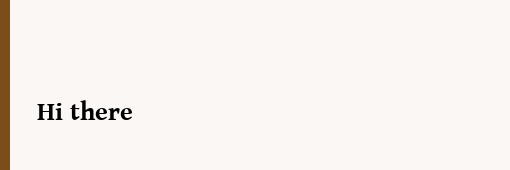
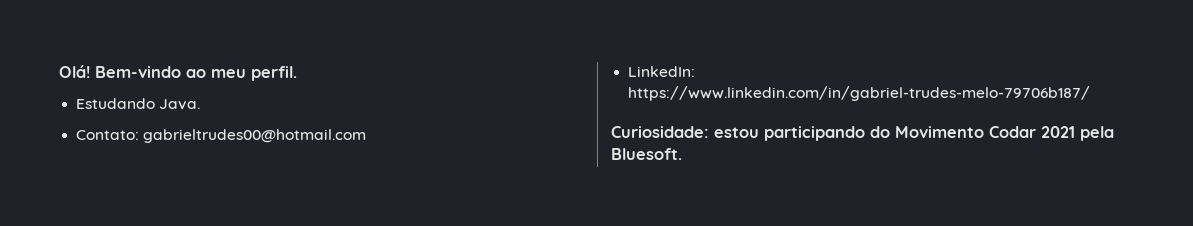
[37,100,134,120] Hi there -> [59,65,297,81] [76,98,201,110] [76,129,367,143] [628,66,696,77] [628,86,1091,101] [611,126,1114,141] [611,148,682,160] Olá! Bem-vindo ao meu perfil. // Estudando Java. // Contato: gabrieltrudes00@hotmail.com // LinkedIn: https://www.linkedin.com/in/gabriel-trudes-melo-79706b187/ // Curiosidade: estou participando do Movimento Codar 2021 pela Bluesoft.

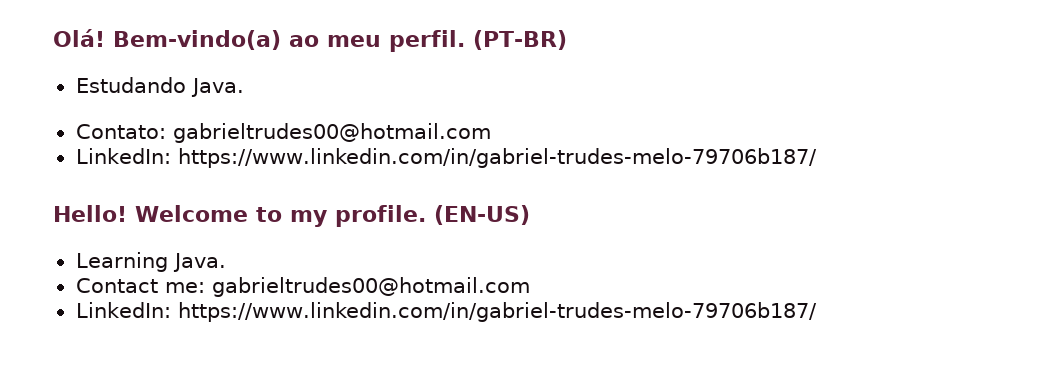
[95,66,181,78] Bem-vindo -> [113,30,281,50] Bem-vindo(a)
(297, 73) none -> [473,30,567,50] (PT-BR)
[611,126,1114,141] [611,148,682,160] Curiosidade: estou participando do Movimento Codar 2021 pela Bluesoft. -> [53,205,530,227] [75,252,226,272] [75,277,530,297] [75,302,818,322] Hello! Welcome to my profile. (EN-US) // Learning Java. // Contact me: gabrieltrudes00@hotmail.com // LinkedIn: https://www.linkedin.com/in/gabriel-trudes-melo-79706b187/

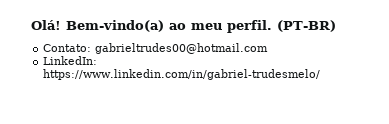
[75,77,244,97] // Estudando Java. -> (336, 26) none
[177,148,818,168] [53,205,530,227] [75,252,226,272] [75,277,530,297] [75,302,818,322] https://www.linkedin.com/in/gabriel-trudes-melo-79706b187/ // Hello! Welcome to my profile. (EN-US) // Learning Java. // Contact me: gabrieltrudes00@hotmail.com // LinkedIn: https://www.linkedin.com/in/gabriel-trudes-melo-79706b187/ -> [43,69,321,80] https://www.linkedin.com/in/gabriel-trudesmelo/

